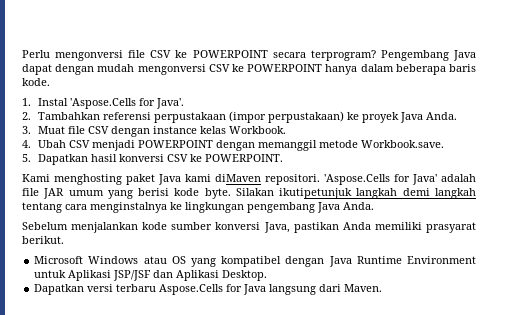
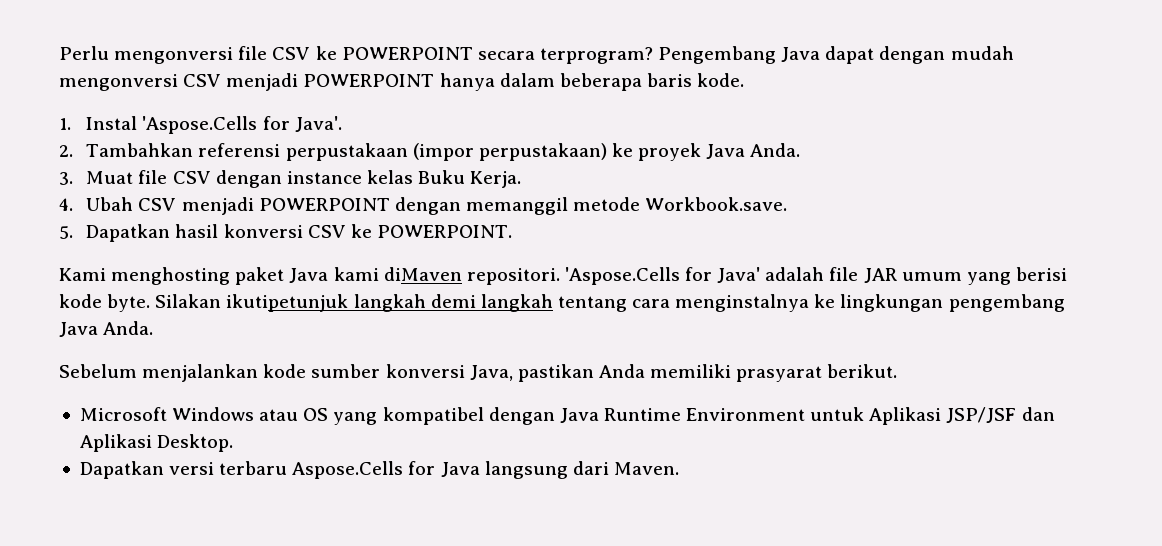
[232,64,244,72] ke -> [226,73,299,91] menjadi
[228,126,286,134] Workbook. -> [418,170,522,188] Buku Kerja.

